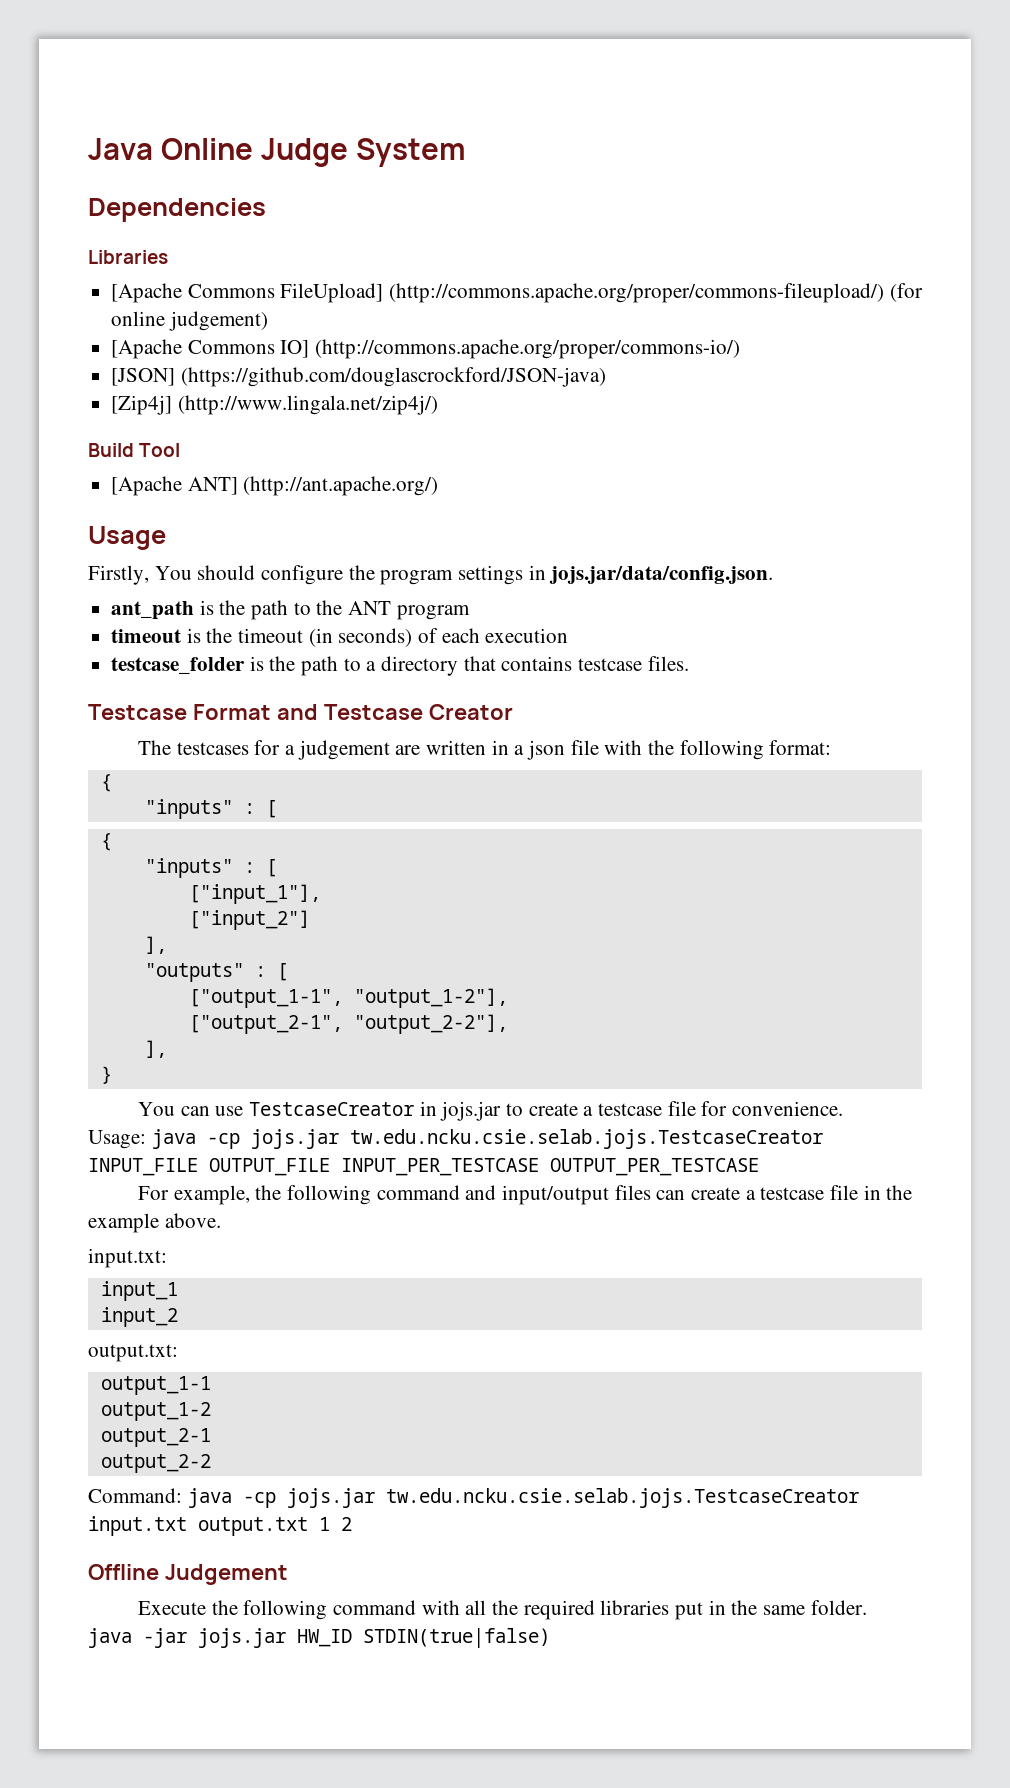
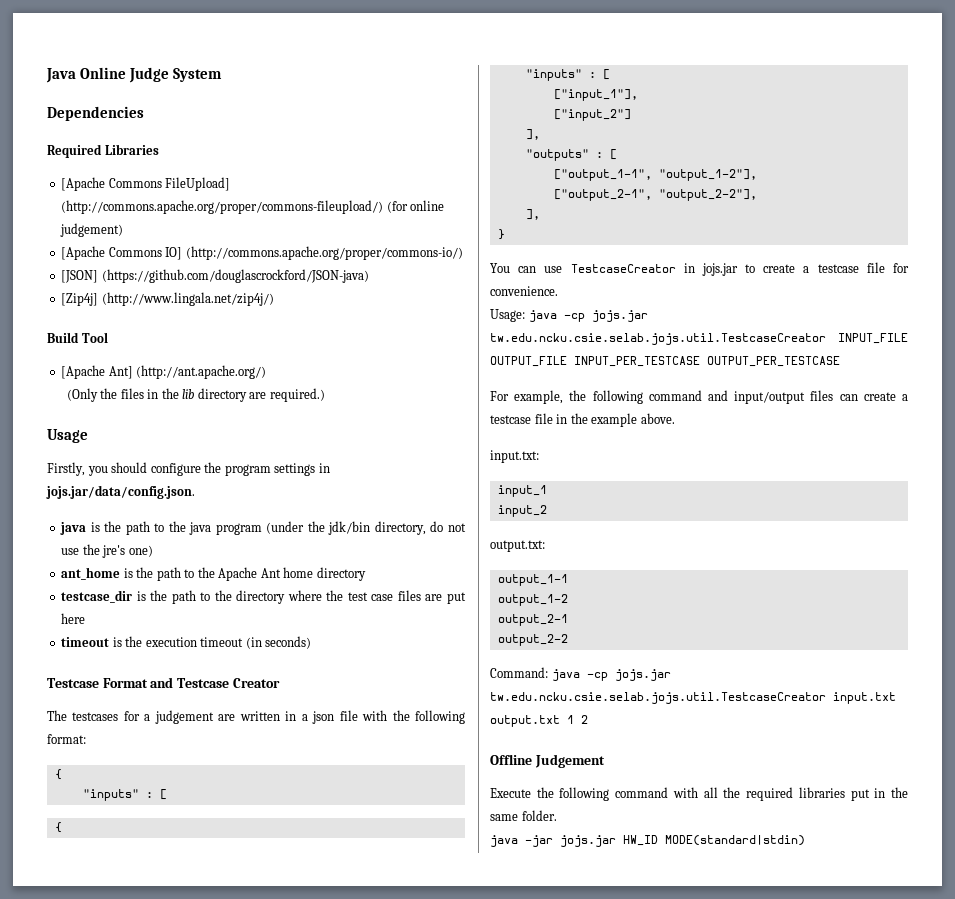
(266, 210) none -> [47,144,102,158] Required
[187,477,238,495] ANT] -> [108,366,133,379] Ant]
(439, 486) none -> [66,388,325,402] // (Only the files in the lib directory are required.)
[154,566,192,580] You -> [87,466,108,476] you
[111,600,470,620] ant_path is the path to the ANT program -> [60,521,467,535] [61,544,153,558] [61,567,366,581] [61,590,467,604] [61,613,86,624] java is the path to the java program (under the jdk/bin directory, do not use the jre's one) // ant_home is the path to the Apache Ant home directory // testcase_dir is the path to the directory where the test case files are put here
(233, 635) none -> [145,637,197,647] execution
[418,628,569,643] [111,656,689,676] of each execution // testcase_folder is the path to a directory that contains testcase files. -> (312, 642) none
[349,1129,823,1149] tw.edu.ncku.csie.selab.jojs.TestcaseCreator -> [490,333,826,345] tw.edu.ncku.csie.selab.jojs.util.TestcaseCreator
[385,1488,859,1508] tw.edu.ncku.csie.selab.jojs.TestcaseCreator -> [490,692,826,704] tw.edu.ncku.csie.selab.jojs.util.TestcaseCreator
[363,1628,550,1648] STDIN(true|false) -> [665,835,805,846] MODE(standard|stdin)

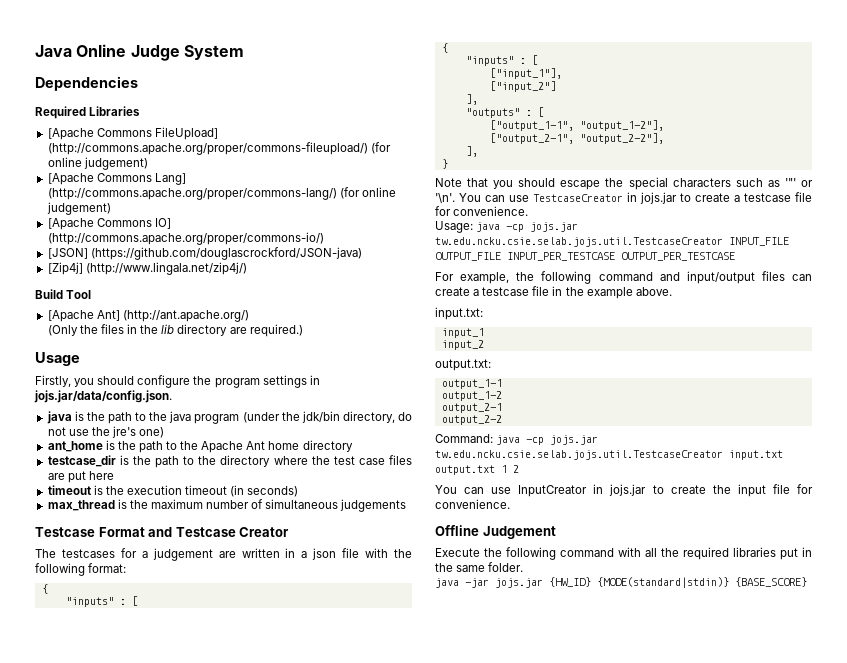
(124, 230) none -> [47,173,186,185] [47,187,396,200] [46,202,111,215] // [Apache Commons Lang] (http://commons.apache.org/proper/commons-lang/) (for online judgement)
(312, 642) none -> [47,499,407,512] // max_thread is the maximum number of simultaneous judgements
(505, 234) none -> [435,177,813,190] [435,193,455,204] Note that you should escape the special characters such as '"' or '\n'.
(588, 719) none -> [435,484,813,497] [435,499,510,509] // You can use InputCreator in jojs.jar to create the input file for convenience.
[623,835,805,846] HW_ID MODE(standard|stdin) -> [549,577,807,588] {HW_ID} {MODE(standard|stdin)} {BASE_SCORE}

